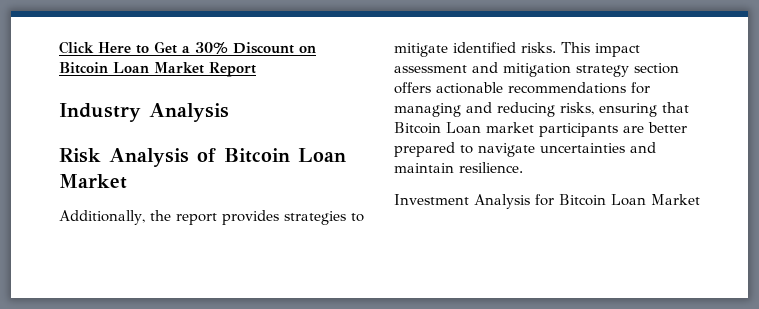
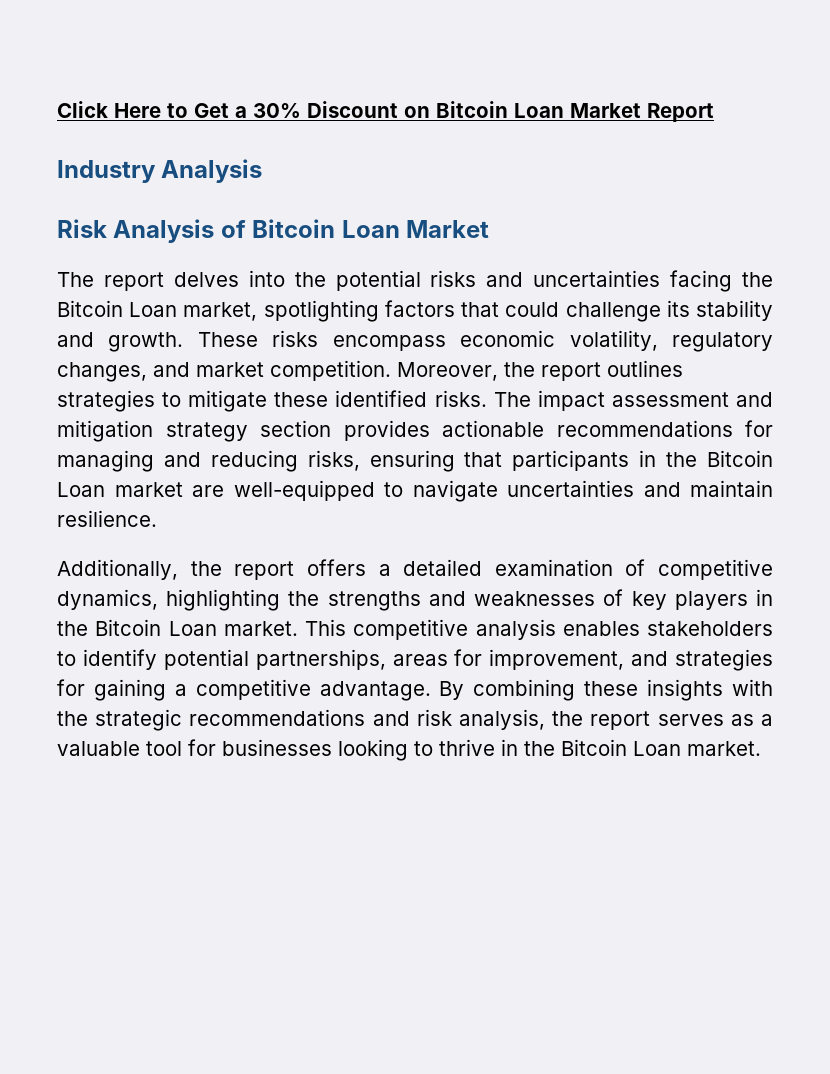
[59,210,279,225] Additionally, the report provides -> [57,270,773,292] [57,300,773,322] [57,330,773,352] [57,360,683,382] The report delves into the potential risks and uncertainties facing the Bitcoin Loan market, spotlighting factors that could challenge its stability and growth. These risks encompass economic volatility, regulatory changes, and market competition. Moreover, the report outlines
(448, 50) none -> [274,392,329,407] these
[561,42,590,53] This -> [493,392,531,407] The
[394,82,431,94] offers -> [343,420,430,441] provides
[394,122,687,137] [394,142,455,157] Bitcoin Loan market participants are better prepared -> [512,450,774,471] [57,480,375,501] participants in the Bitcoin Loan market are well-equipped
[394,194,700,209] Investment Analysis for Bitcoin Loan Market -> [57,559,773,580] [57,589,773,611] [57,619,773,640] [57,649,773,671] [57,679,774,701] [57,709,774,731] [57,739,761,761] Additionally, the report offers a detailed examination of competitive dynamics, highlighting the strengths and weaknesses of key players in the Bitcoin Loan market. This competitive analysis enables stakeholders to identify potential partnerships, areas for improvement, and strategies for gaining a competitive advantage. By combining these insights with the strategic recommendations and risk analysis, the report serves as a valuable tool for businesses looking to thrive in the Bitcoin Loan market.

